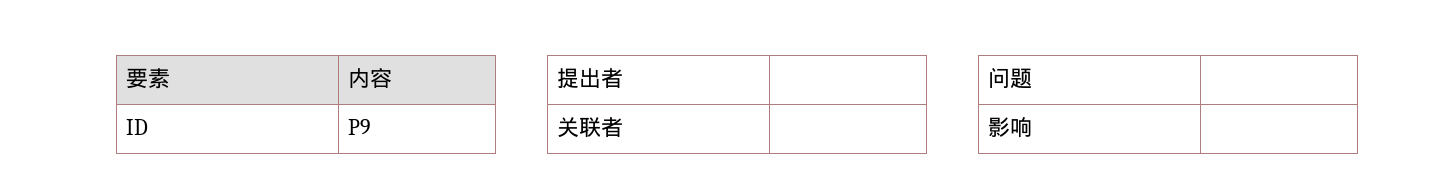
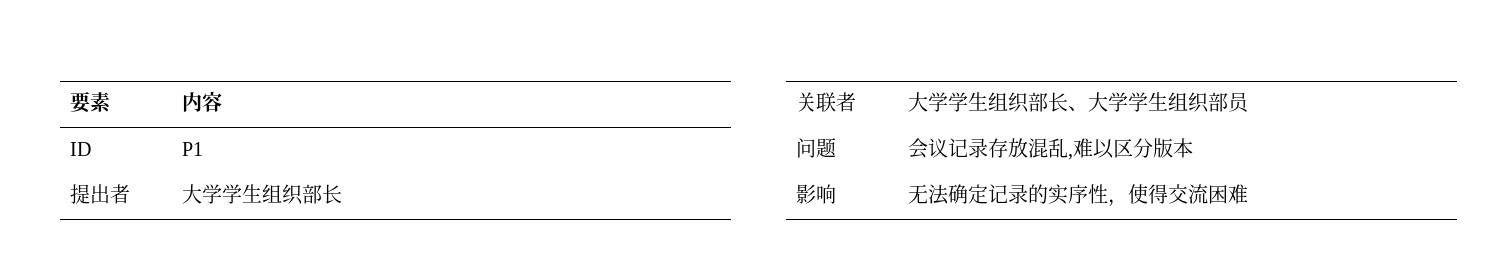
[347,119,371,135] P9 -> [181,142,203,156] P1
[556,117,623,138] [987,67,1032,89] [987,116,1032,138] // 关联者 | // 问题 | // 影响 | -> [181,184,342,205] [795,92,856,112] [907,92,1250,113] [795,138,836,158] [907,138,1193,160] [795,184,836,204] [907,184,1248,207] 大学学生组织部长 // 关联者 | 大学学生组织部长、大学学生组织部员 // 问题 | 会议记录存放混乱,难以区分版本 // 影响 | 无法确定记录的实序性，使得交流困难

